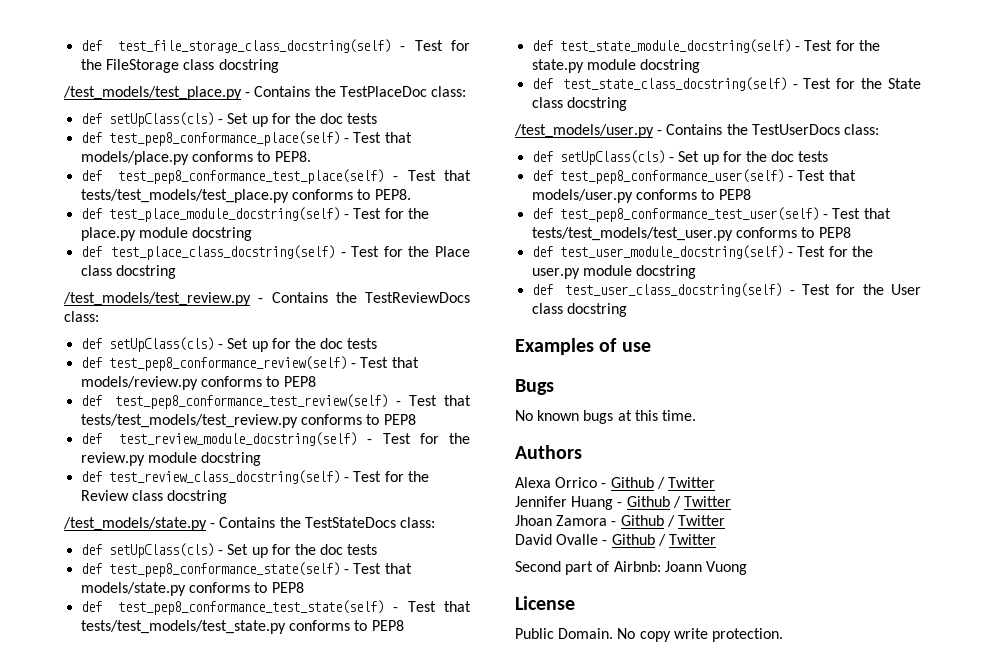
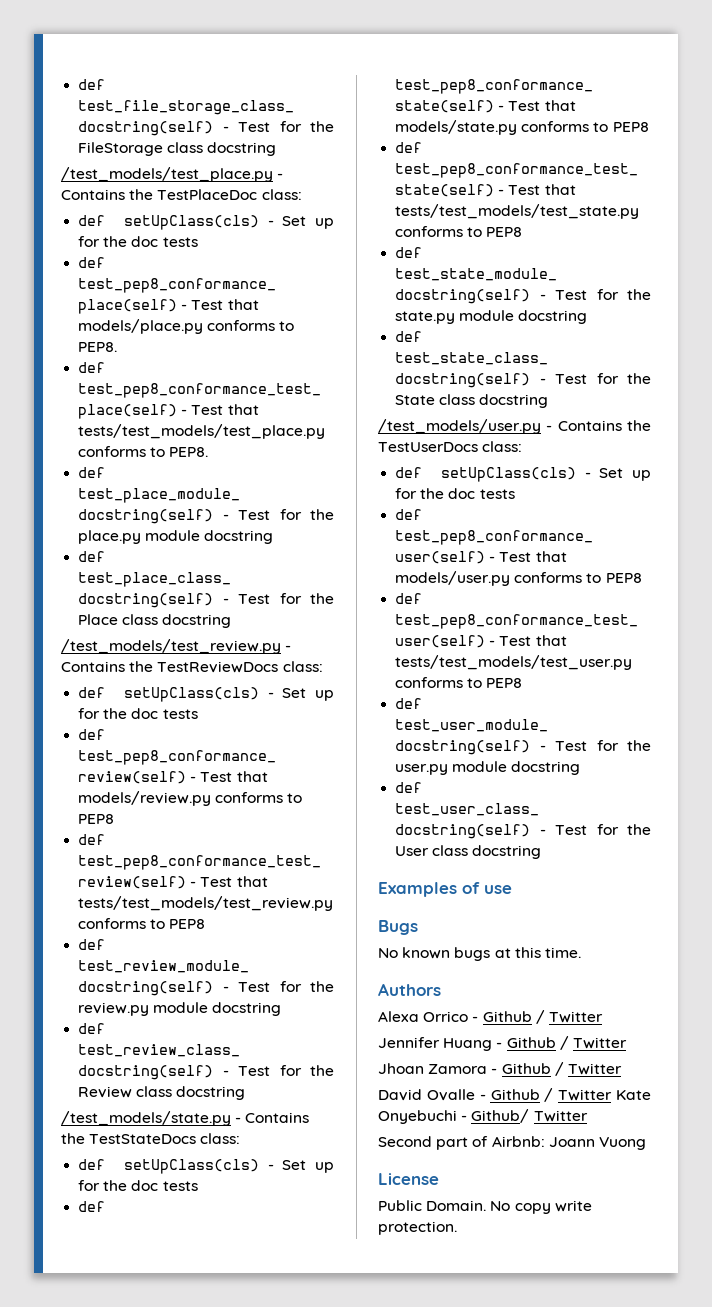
(716, 539) none -> [616,1090,651,1100] [378,1109,588,1124] Kate Onyebuchi - Github/ Twitter

